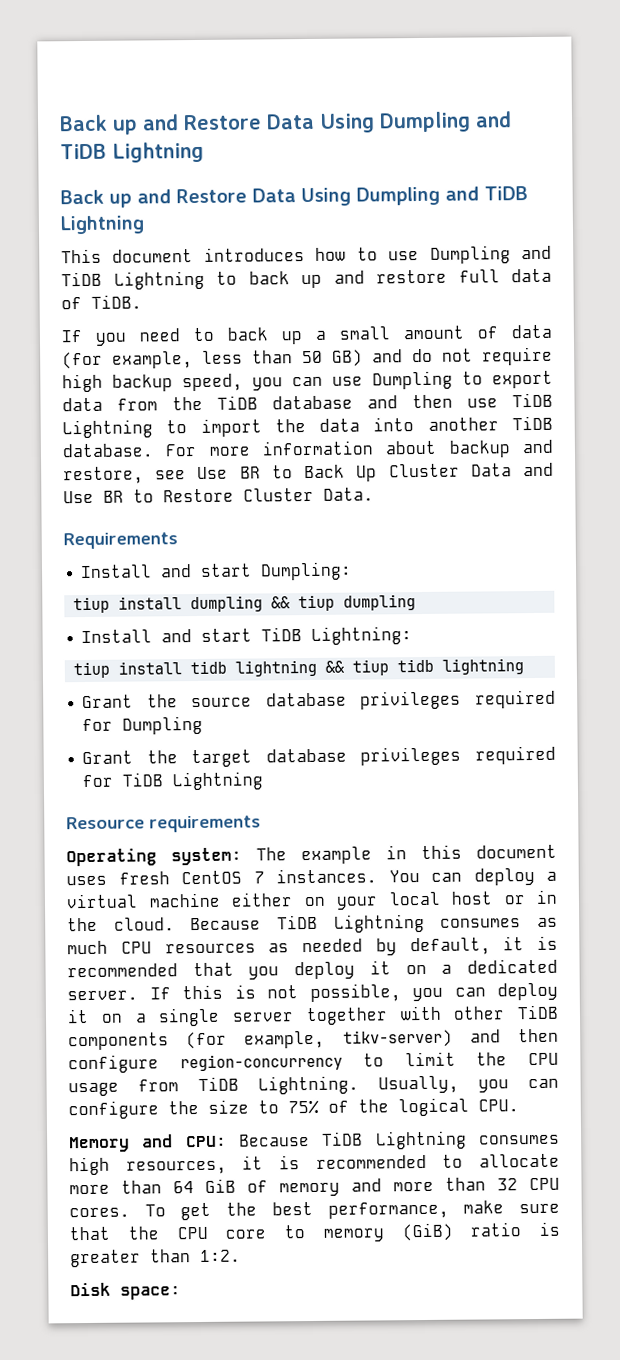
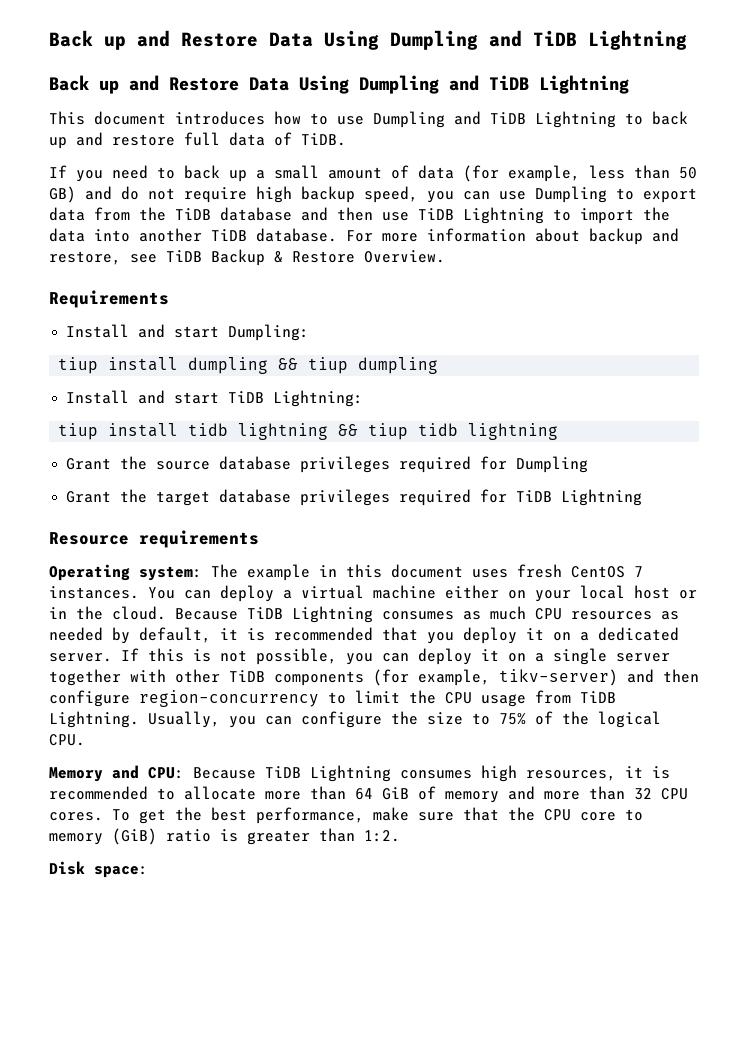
[197,462,554,482] [63,487,374,504] Use BR to Back Up Cluster Data and Use BR to Restore Cluster Data. -> [166,249,445,266] TiDB Backup & Restore Overview.

